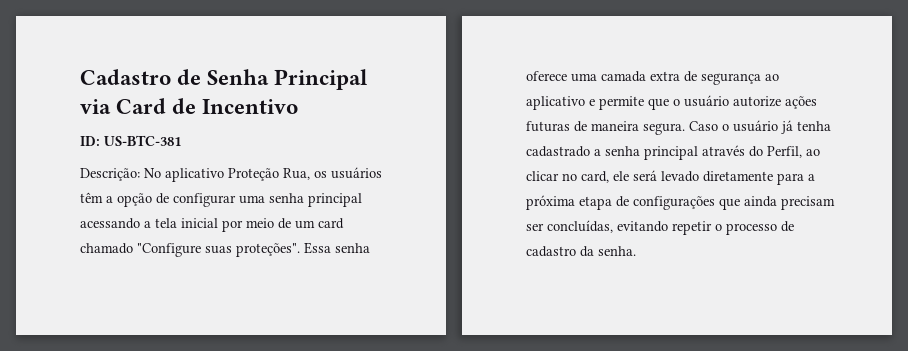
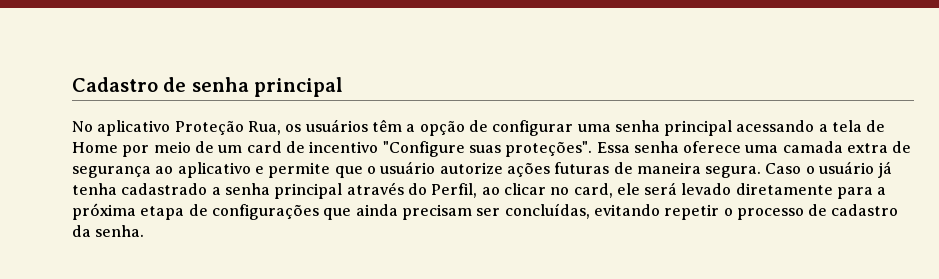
[207,69,369,90] [80,98,299,114] [80,135,181,146] [80,168,140,181] Senha Principal via Card de Incentivo // ID: US-BTC-381 // Descrição: -> [191,77,344,97] senha principal //
[181,218,218,228] inicial -> [866,120,886,132] [72,142,118,153] de Home
[80,243,133,254] chamado -> [285,141,379,153] de incentivo

